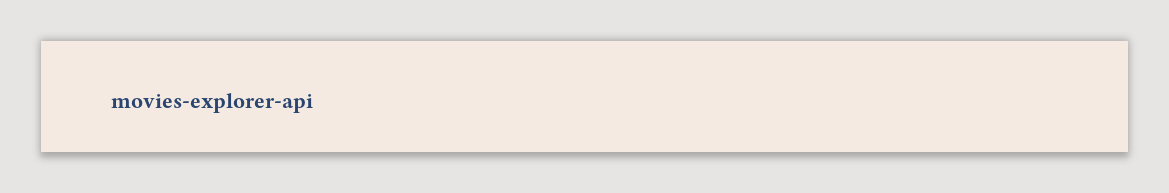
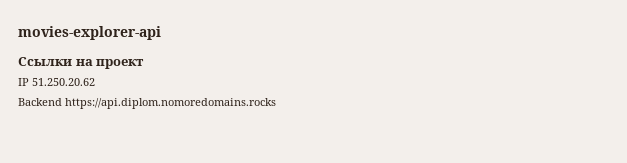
(313, 103) none -> [18,57,145,69] [18,78,95,86] [18,98,276,109] // Ссылки на проект // IP 51.250.20.62 // Backend https://api.diplom.nomoredomains.rocks

